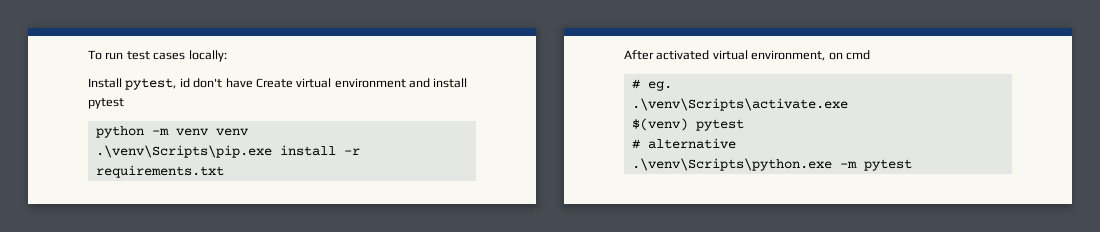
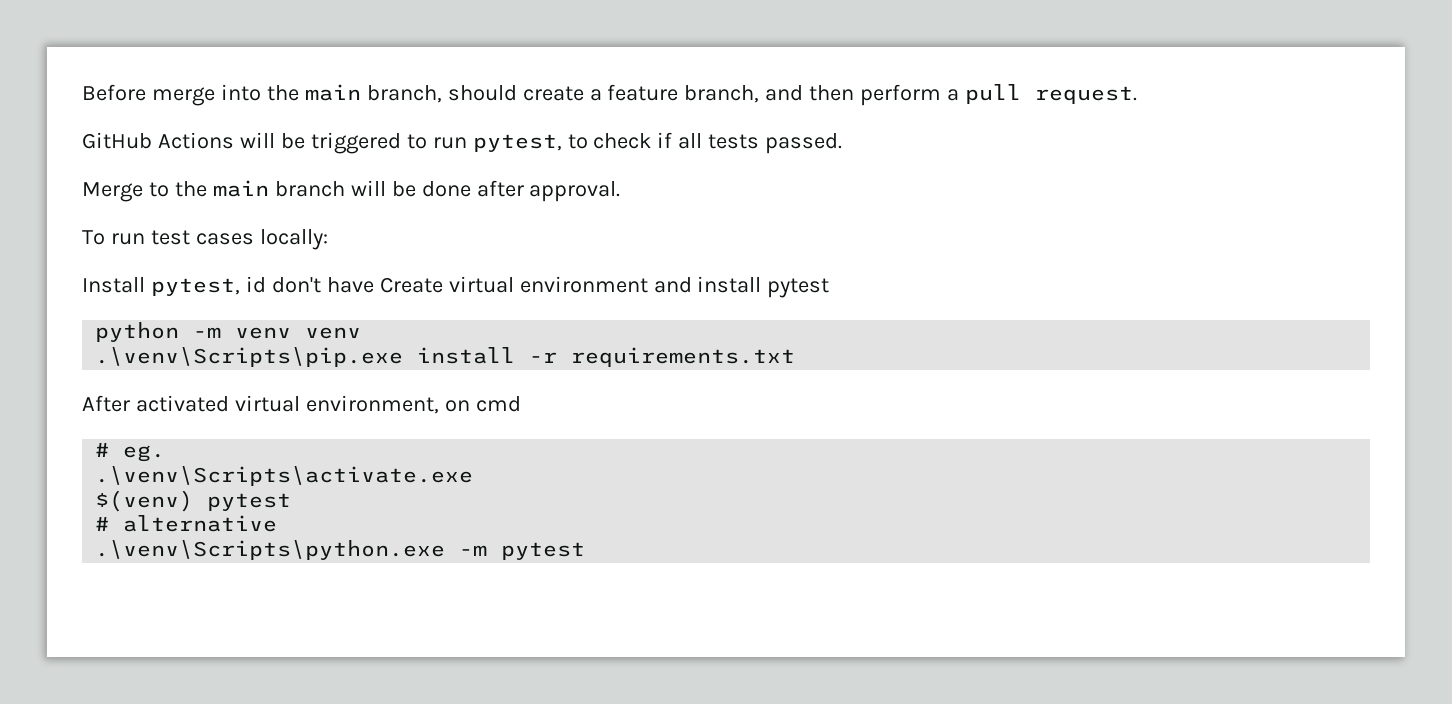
(88, 55) none -> [82,84,1138,106] [82,132,843,154] [82,180,621,202] Before merge into the main branch, should create a feature branch, and then perform a pull request. // GitHub Actions will be triggered to run pytest, to check if all tests passed. // Merge to the main branch will be done after approval. //

